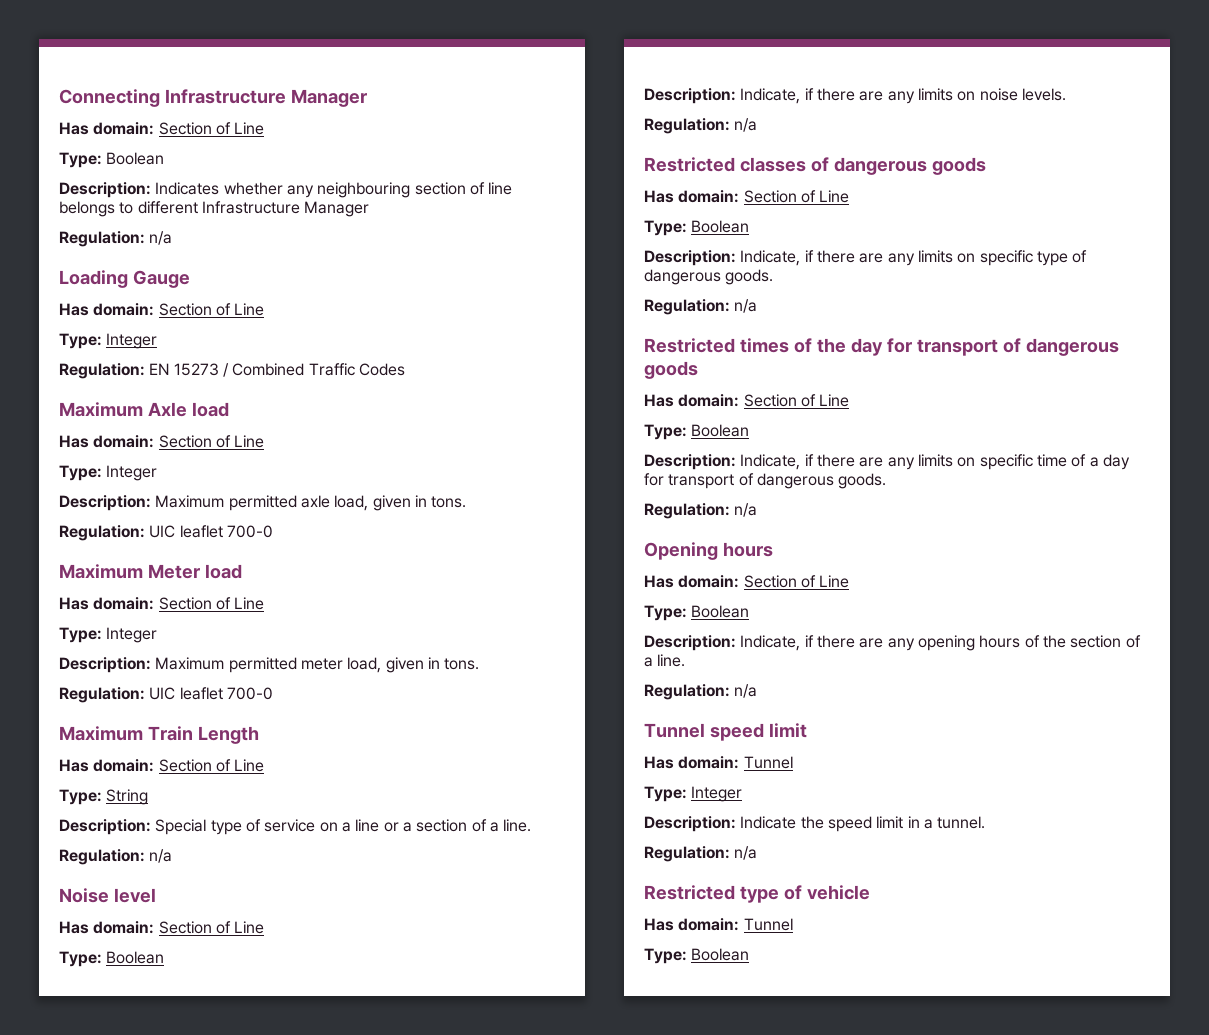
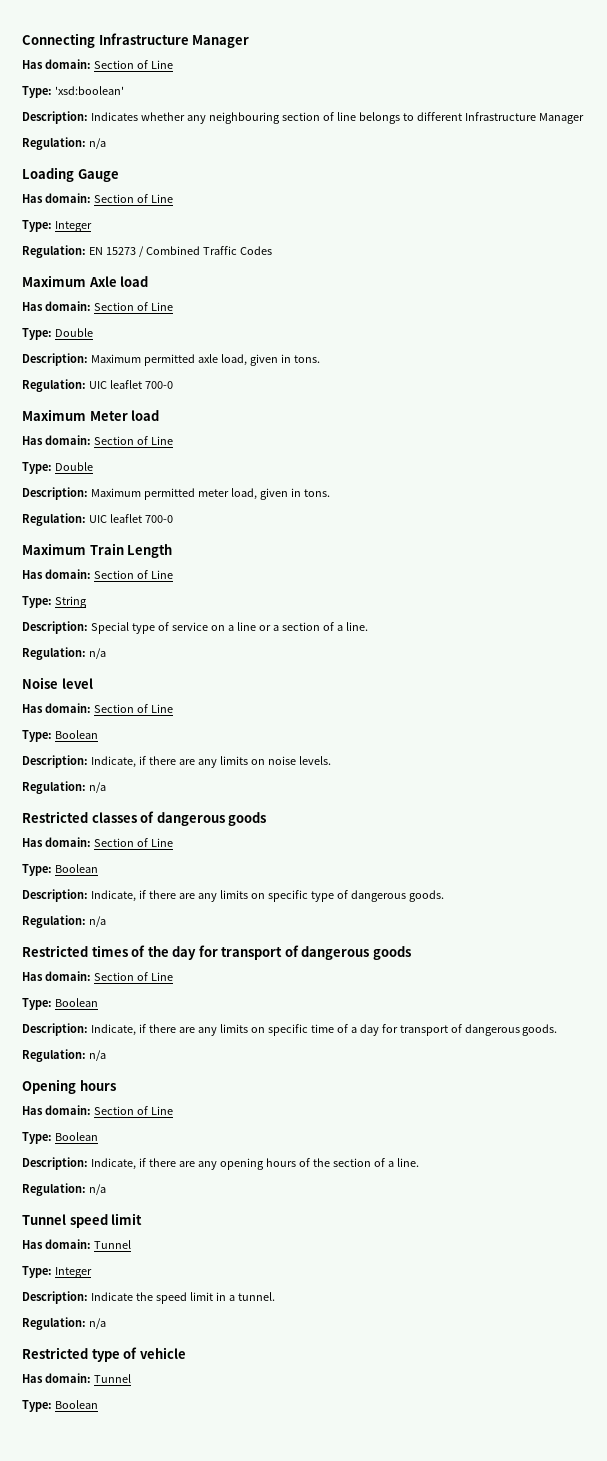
[106,152,165,165] Boolean -> [54,86,124,95] 'xsd:boolean'
[106,465,158,481] Integer -> [54,328,93,337] Double
[106,627,158,643] Integer -> [54,462,93,471] Double

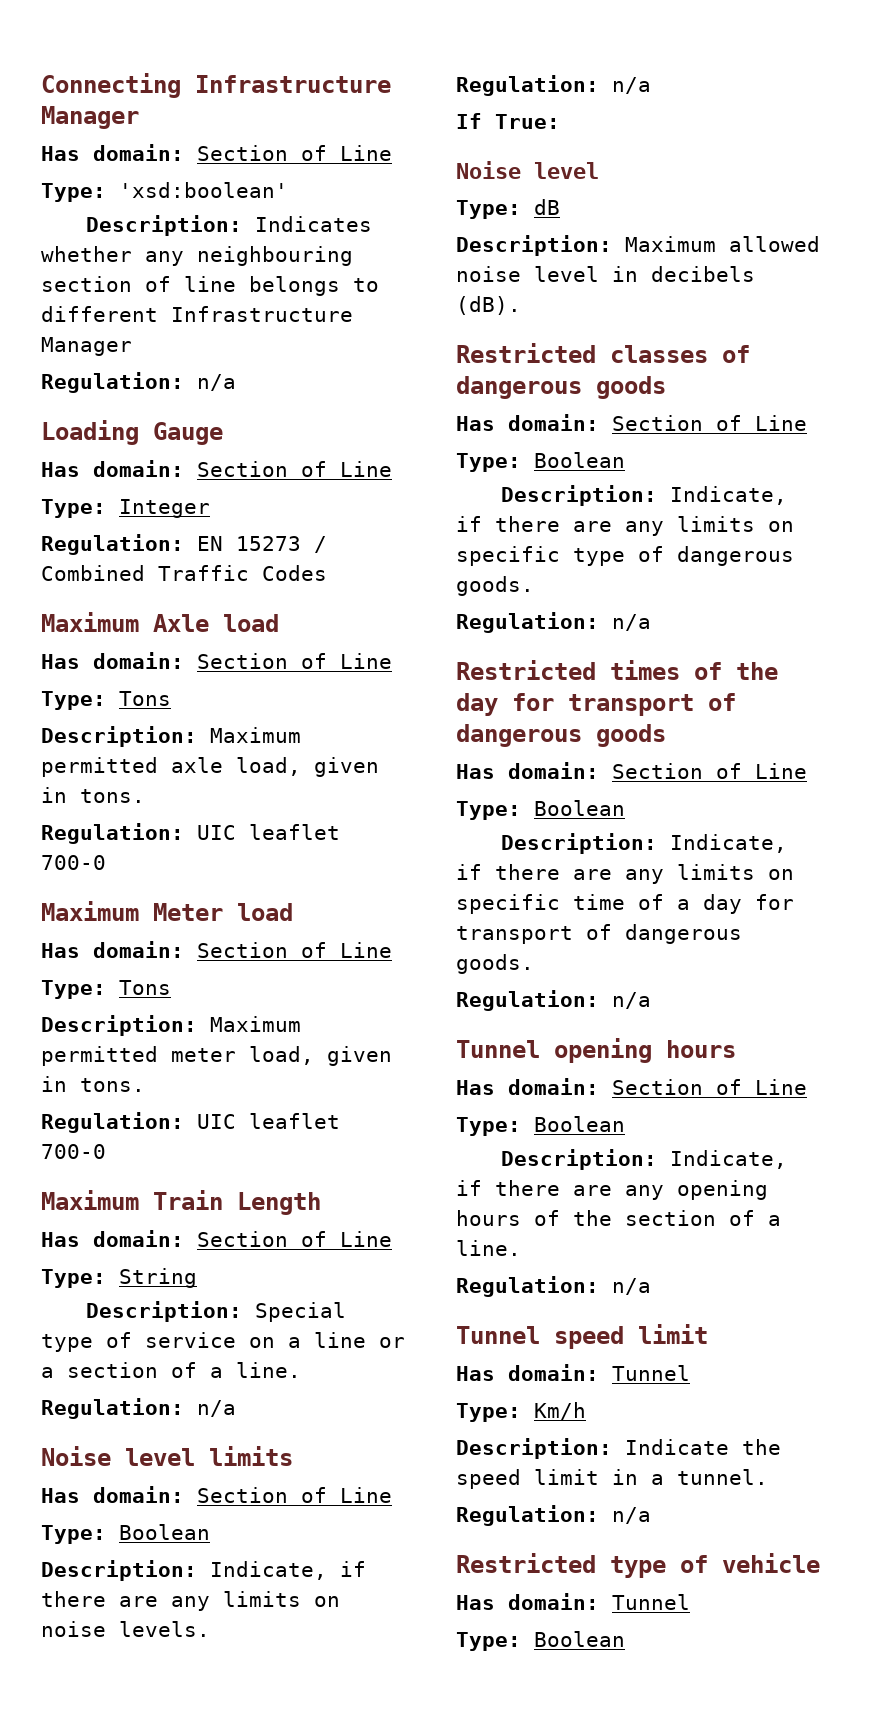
[54,328,93,337] Double -> [119,691,171,706] Tons
[54,462,93,471] Double -> [119,980,171,995] Tons
(93, 683) none -> [209,1446,293,1466] limits
(106, 787) none -> [456,113,560,129] [456,161,599,179] [456,199,560,219] [456,235,820,256] [456,266,755,282] [456,296,521,315] // If True: // Noise level // Type: dB // Description: Maximum allowed noise level in decibels (dB).
[22,1079,76,1094] Opening -> [456,1038,652,1063] Tunnel opening
[54,1267,92,1278] Integer -> [534,1402,586,1420] Km/h

